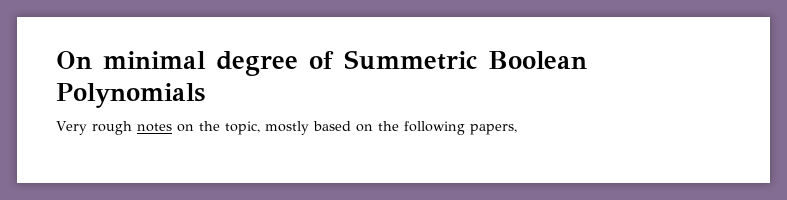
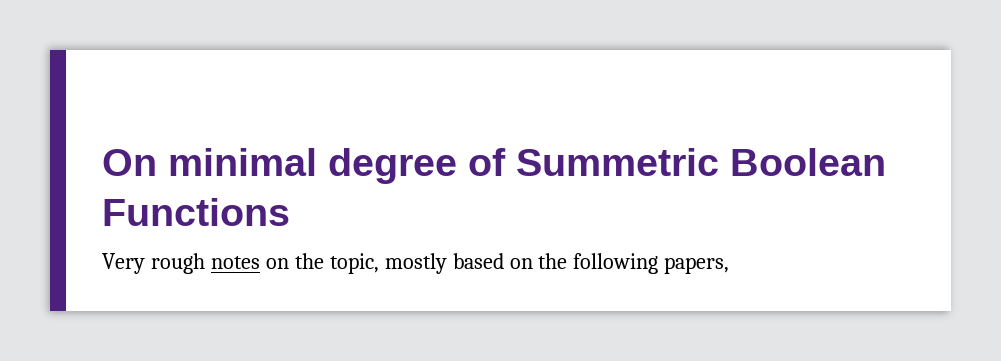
[56,83,205,108] Polynomials -> [102,198,290,226] Functions

